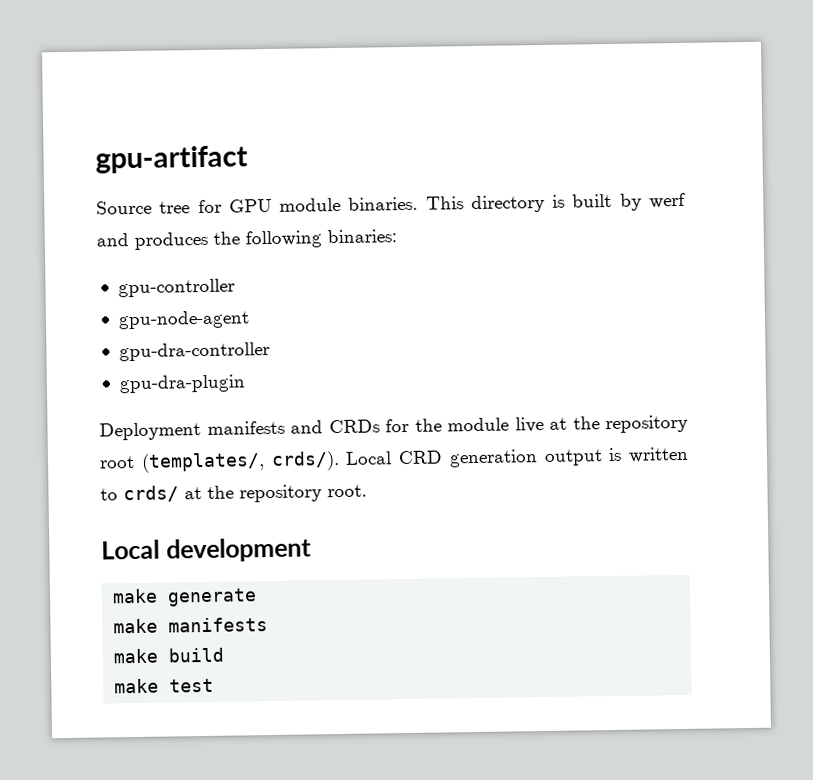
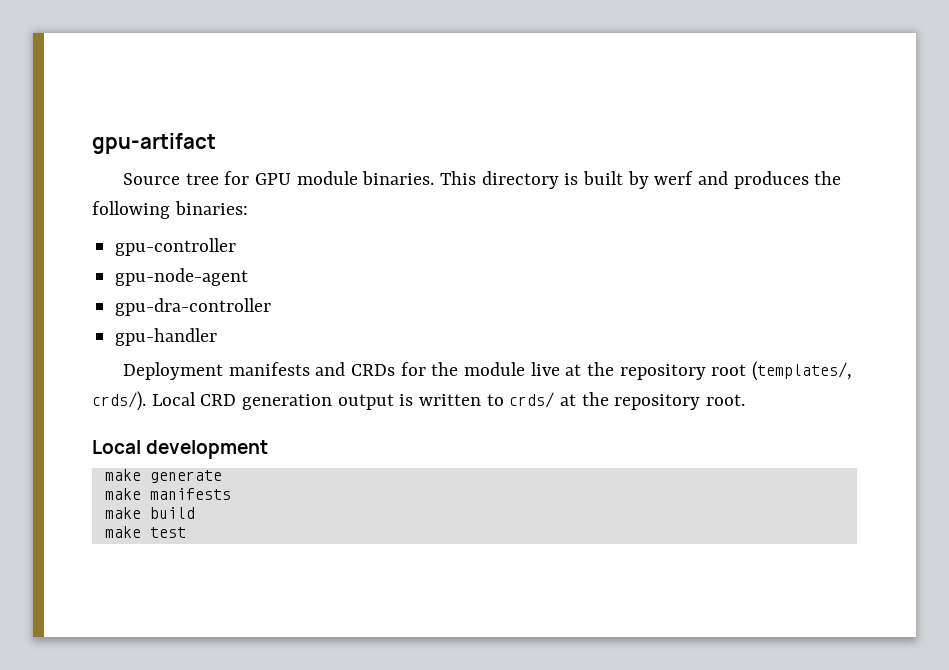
[118,374,246,394] gpu-dra-plugin -> [115,328,218,346] gpu-handler

